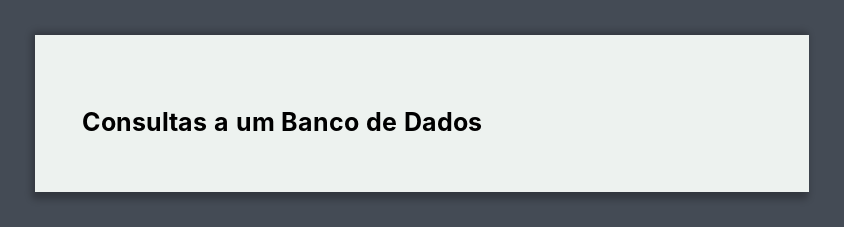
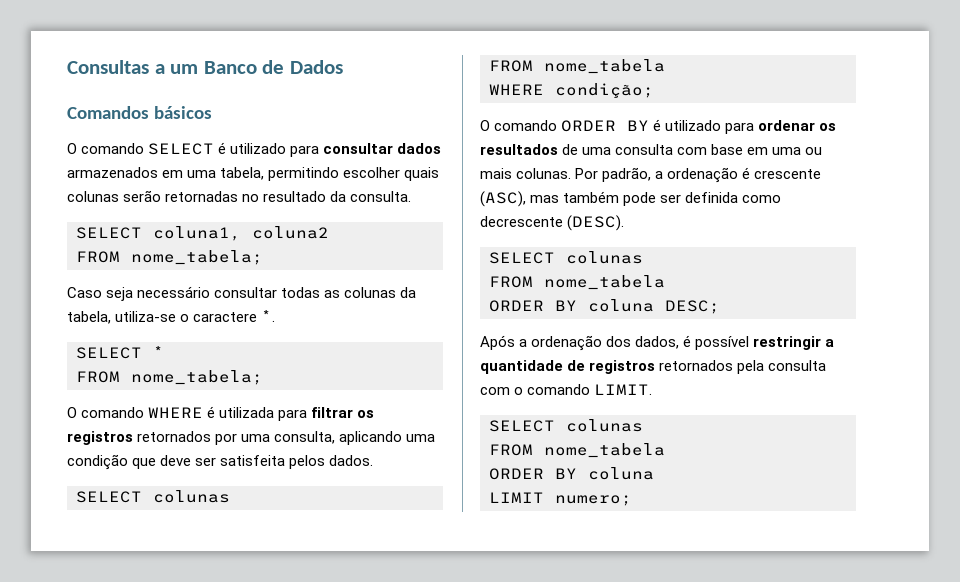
(482, 121) none -> [67,106,213,119] [67,142,442,157] [67,167,440,181] [67,190,412,202] [76,226,329,241] [76,250,263,265] [67,286,417,301] [67,310,276,324] [76,346,164,359] [76,370,263,385] [67,406,375,421] [67,431,436,445] [67,454,374,470] [76,490,230,503] [489,59,665,74] [489,83,654,98] [480,119,837,134] [480,144,823,155] [480,167,822,183] [480,191,782,207] [480,215,625,231] [489,251,643,264] [489,275,665,290] [489,299,720,314] [480,335,835,351] [480,360,827,374] [480,384,653,395] [489,419,643,432] [489,443,665,458] [489,467,654,480] [489,492,632,506] // Comandos básicos // O comando SELECT é utilizado para consultar dados armazenados em uma tabela, permitindo escolher quais colunas serão retornadas no resultado da consulta. // SELECT coluna1, coluna2 // FROM nome_tabela; // Caso seja necessário consultar todas as colunas da tabela, utiliza-se o caractere *. // SELECT * // FROM nome_tabela; // O comando WHERE é utilizada para filtrar os registros retornados por uma consulta, aplicando uma condição que deve ser satisfeita pelos dados. // SELECT colunas // FROM nome_tabela // WHERE condição; // O comando ORDER BY é utilizado para ordenar os resultados de uma consulta com base em uma ou mais colunas. Por padrão, a ordenação é crescente (ASC), mas também pode ser definida como decrescente (DESC). // SELECT colunas // FROM nome_tabela // ORDER BY coluna DESC; // Após a ordenação dos dados, é possível restringir a quantidade de registros retornados pela consulta com o comando LIMIT. // SELECT colunas // FROM nome_tabela // ORDER BY coluna // LIMIT numero;

